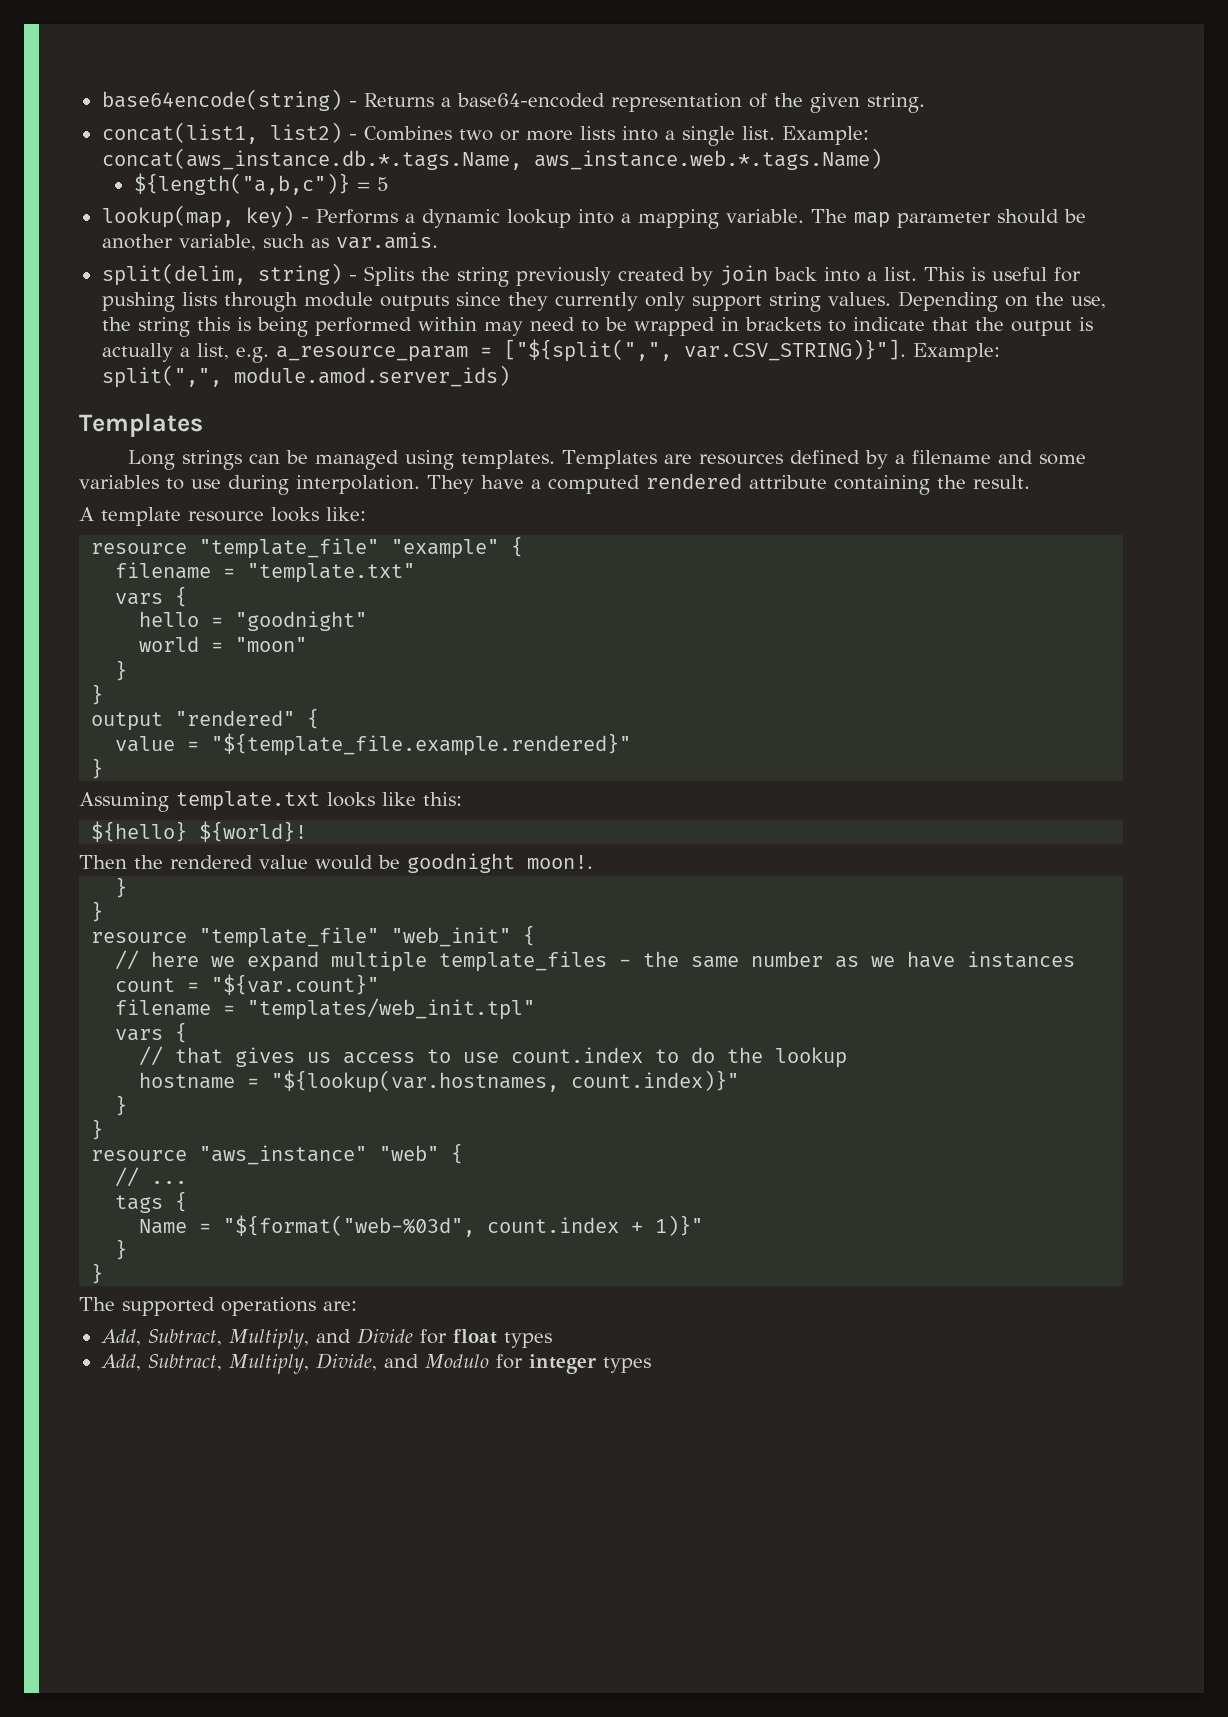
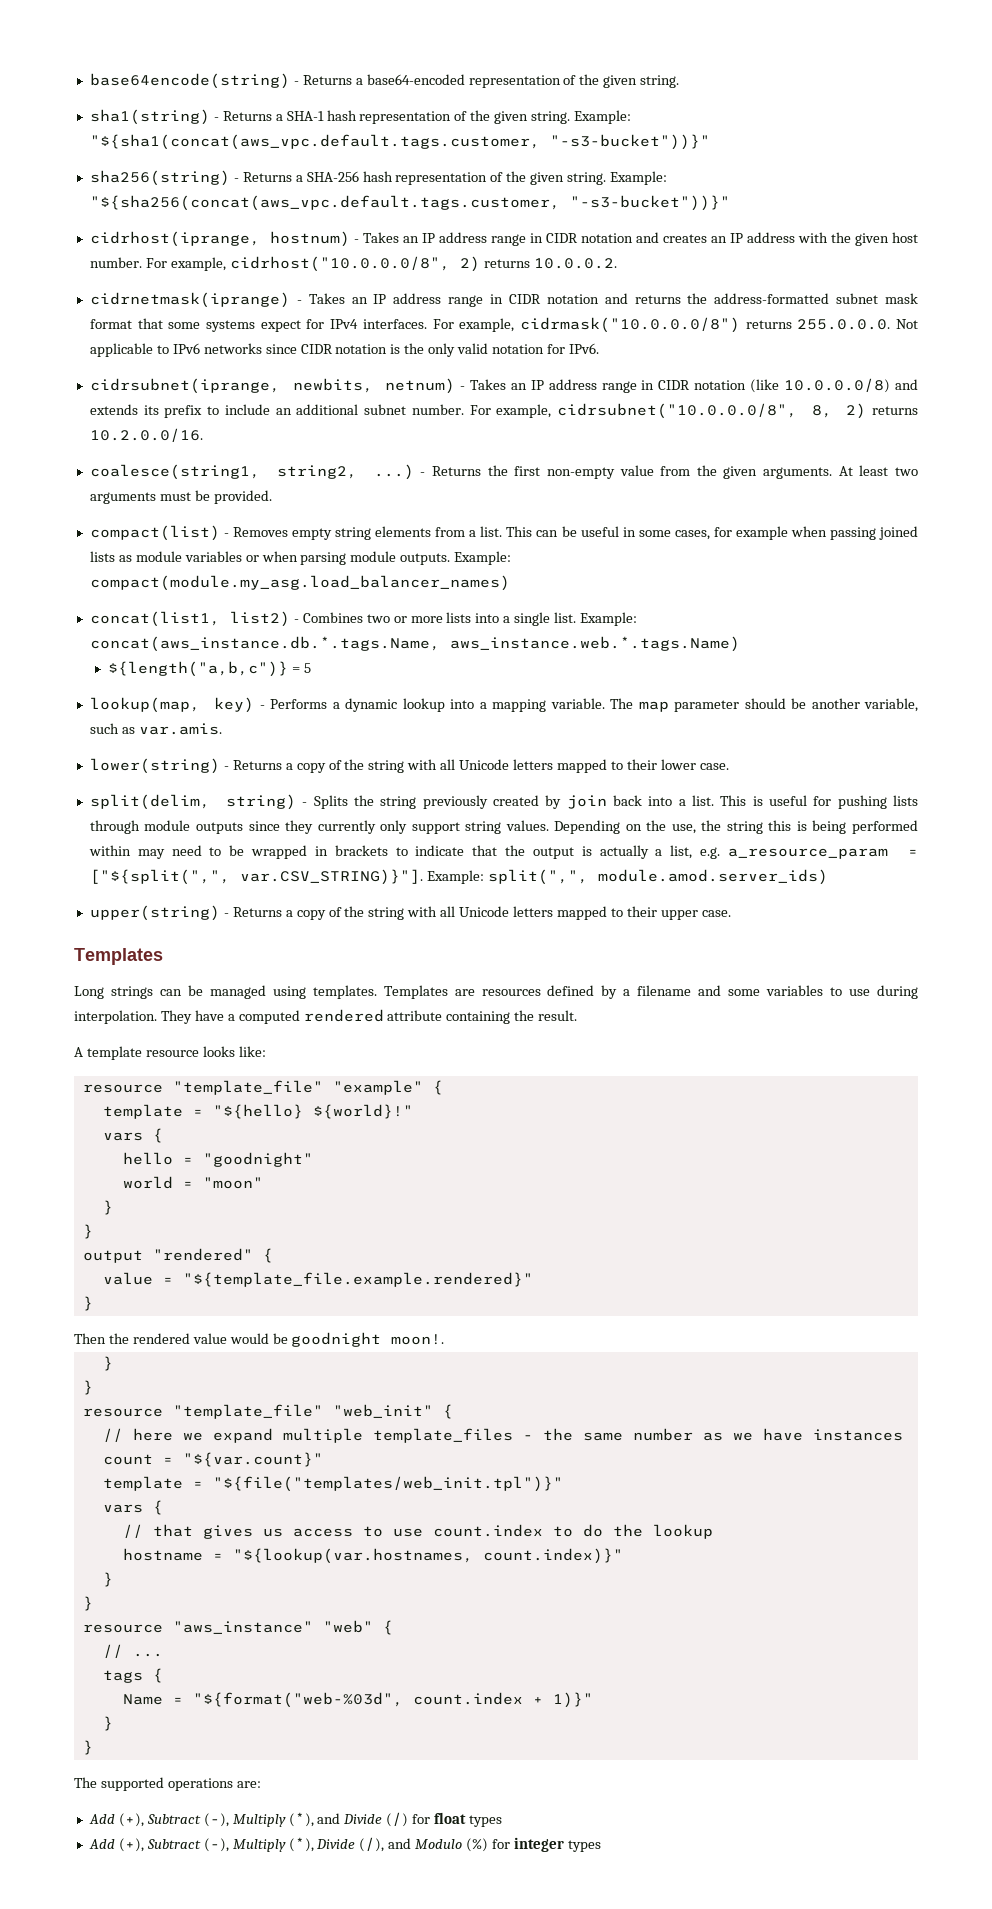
(925, 103) none -> [89,109,632,125] [89,134,710,150] [89,170,668,186] [89,195,730,211] [89,231,918,247] [89,256,617,272] [89,292,918,308] [89,317,918,333] [89,343,599,357] [89,378,918,394] [89,403,918,419] [89,428,203,442] [89,464,919,480] [89,490,272,504] [89,525,919,541] [89,551,512,565] [89,575,510,591] // sha1(string) - Returns a SHA-1 hash representation of the given string. Example: "${sha1(concat(aws_vpc.default.tags.customer, "-s3-bucket"))}" // sha256(string) - Returns a SHA-256 hash representation of the given string. Example: "${sha256(concat(aws_vpc.default.tags.customer, "-s3-bucket"))}" // cidrhost(iprange, hostnum) - Takes an IP address range in CIDR notation and creates an IP address with the given host number. For example, cidrhost("10.0.0.0/8", 2) returns 10.0.0.2. // cidrnetmask(iprange) - Takes an IP address range in CIDR notation and returns the address-formatted subnet mask format that some systems expect for IPv4 interfaces. For example, cidrmask("10.0.0.0/8") returns 255.0.0.0. Not applicable to IPv6 networks since CIDR notation is the only valid notation for IPv6. // cidrsubnet(iprange, newbits, netnum) - Takes an IP address range in CIDR notation (like 10.0.0.0/8) and extends its prefix to include an additional subnet number. For example, cidrsubnet("10.0.0.0/8", 8, 2) returns 10.2.0.0/16. // coalesce(string1, string2, ...) - Returns the first non-empty value from the given arguments. At least two arguments must be provided. // compact(list) - Removes empty string elements from a list. This can be useful in some cases, for example when passing joined lists as module variables or when parsing module outputs. Example: compact(module.my_asg.load_balancer_names)
(438, 240) none -> [89,758,729,774] // lower(string) - Returns a copy of the string with all Unicode letters mapped to their lower case.
(510, 376) none -> [89,905,731,921] // upper(string) - Returns a copy of the string with all Unicode letters mapped to their upper case.
[115,562,416,583] filename = "template.txt" -> [102,1104,413,1119] template = "${hello} ${world}!"
[79,791,462,812] [91,821,308,842] // Assuming template.txt looks like this: // ${hello} ${world}! -> (93, 1303) none
[115,998,536,1020] filename = "templates/web_init.tpl" -> [102,1476,563,1492] template = "${file("templates/web_init.tpl")}"
[100,1329,309,1349] Add, Subtract, Multiply, -> [88,1812,314,1827] Add (+), Subtract (-), Multiply (*),
(413, 1336) none -> [386,1812,409,1827] (/)
[100,1353,377,1374] Add, Subtract, Multiply, Divide, -> [88,1837,385,1852] Add (+), Subtract (-), Multiply (*), Divide (/),
(489, 1361) none -> [466,1838,489,1852] (%)

